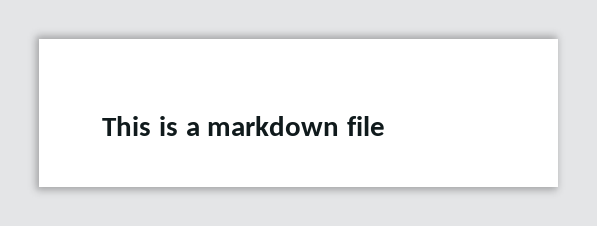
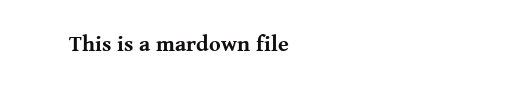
[207,116,340,136] markdown -> [156,34,250,51] mardown

